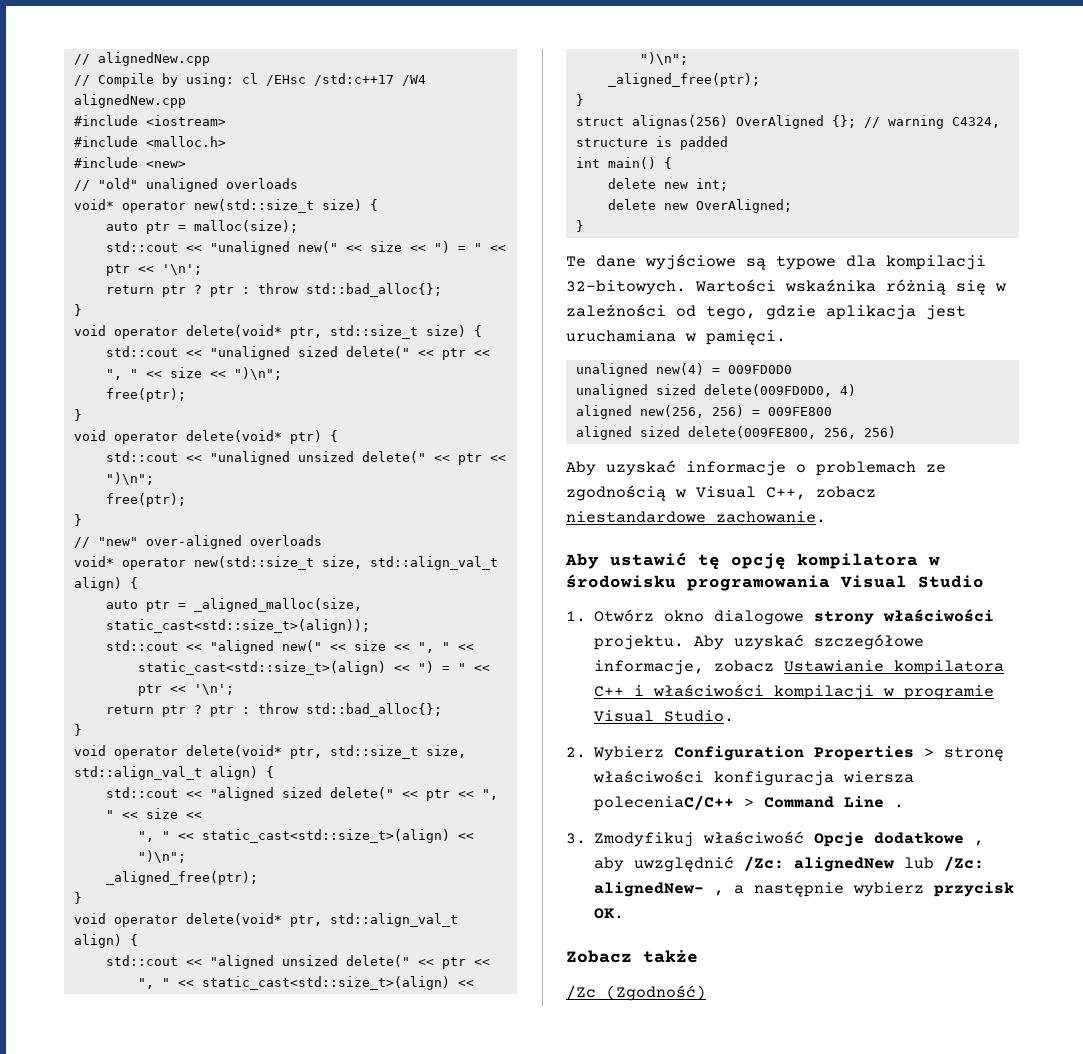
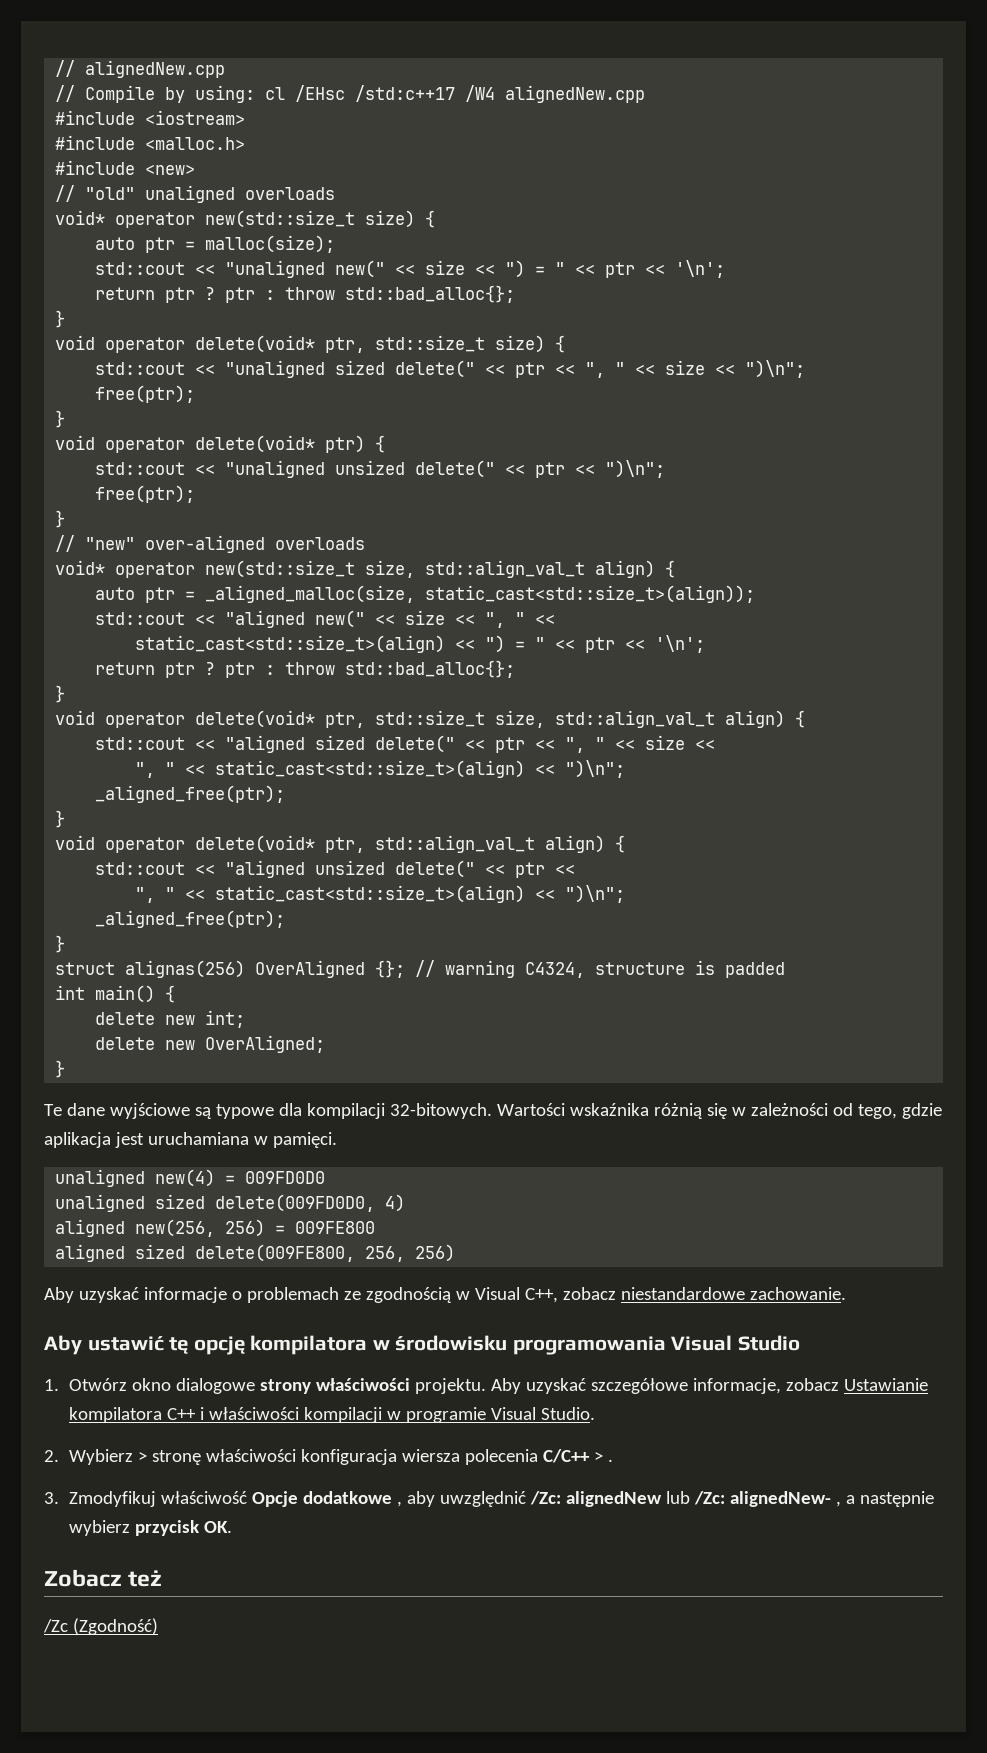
[674,746,915,761] Configuration Properties -> (134, 1457) none
[594,795,885,811] poleceniaC/C++ > Command Line -> [465,1449,604,1465] polecenia C/C++ >
[643,950,698,963] także -> [128,1570,163,1587] też

